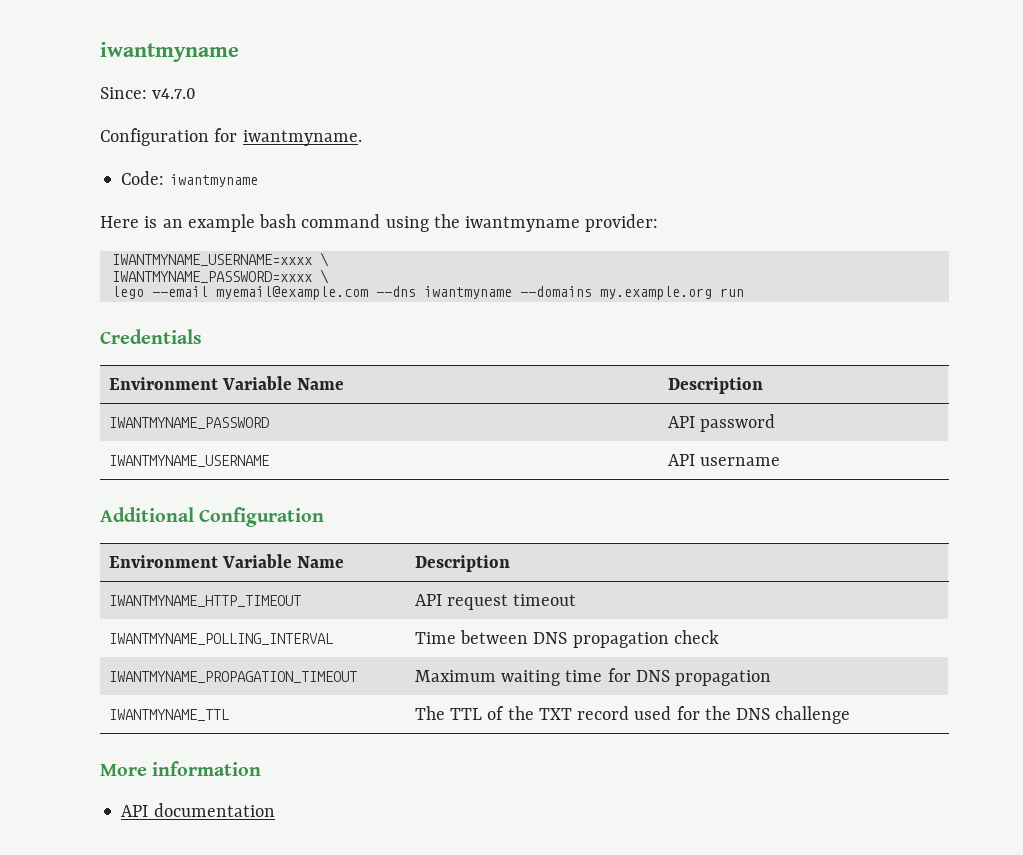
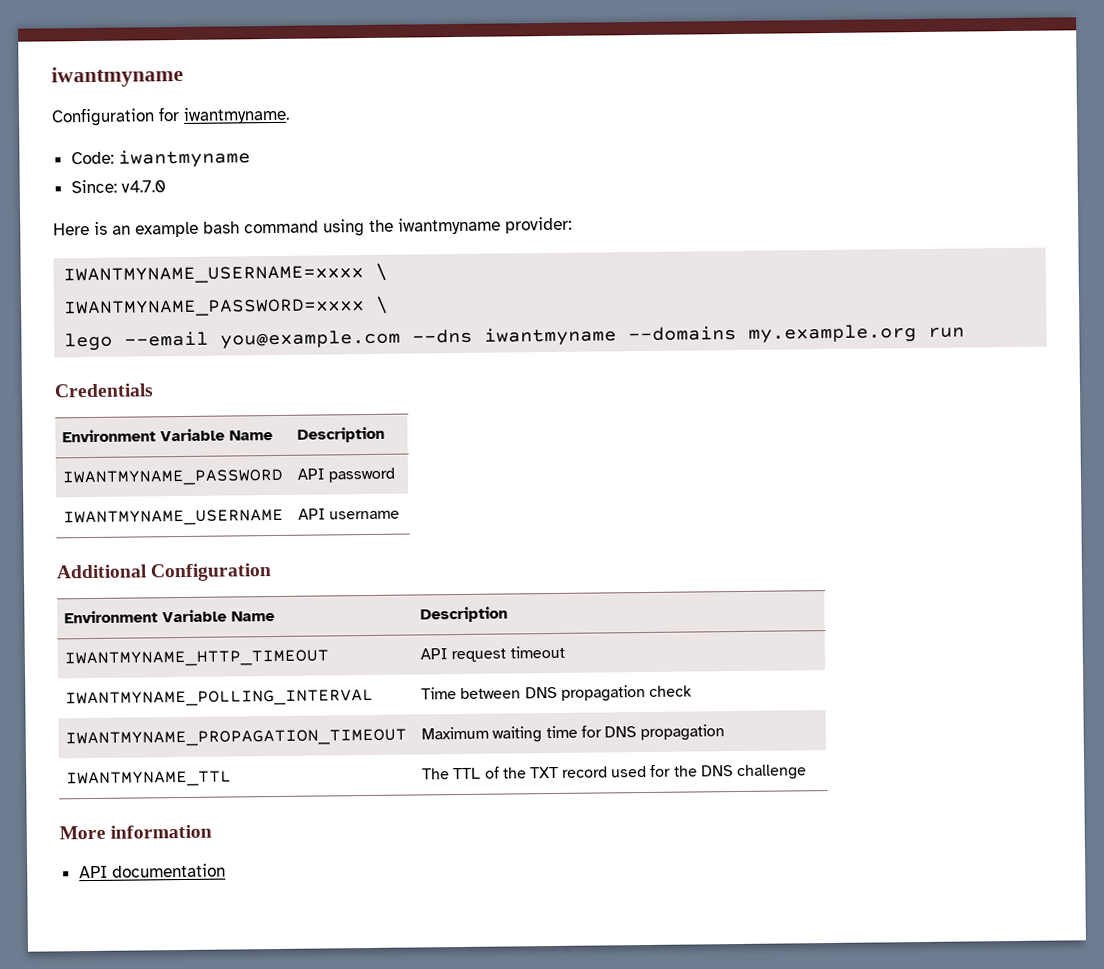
[100,42,239,62] [100,87,197,99] iwantmyname // Since: v4.7.0 -> [51,65,184,88] iwantmyname
(258, 180) none -> [70,179,166,194] // Since: v4.7.0
[215,286,368,300] myemail@example.com -> [220,329,402,349] you@example.com

